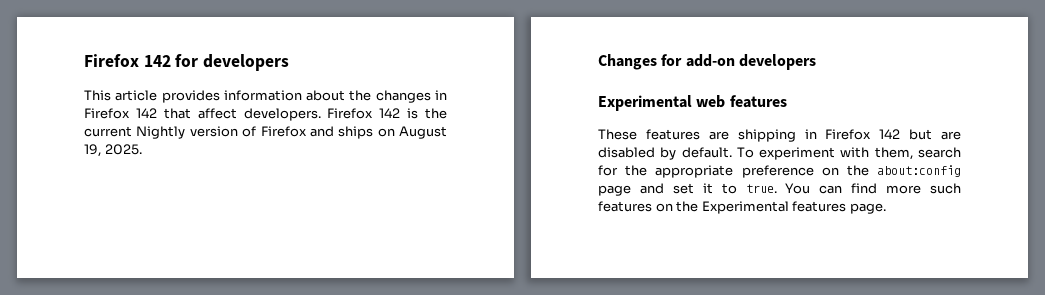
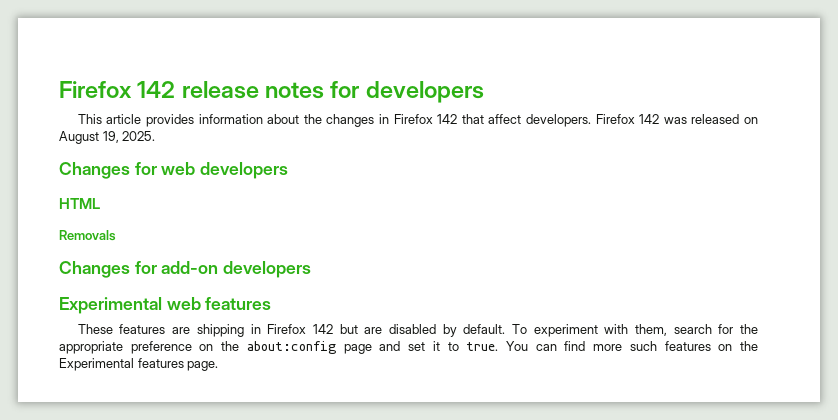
[84,54,171,67] Firefox 142 -> [59,81,325,99] Firefox 142 release notes
[407,108,447,119] [84,126,447,139] [84,144,142,157] is the current Nightly version of Firefox and ships on August 19, 2025. -> [663,114,758,124] [59,131,156,144] [59,162,289,179] [59,198,100,209] [59,230,116,241] was released on August 19, 2025. // Changes for web developers // HTML // Removals

